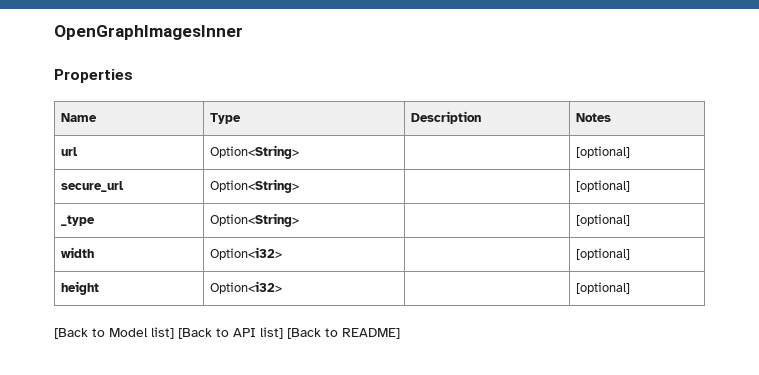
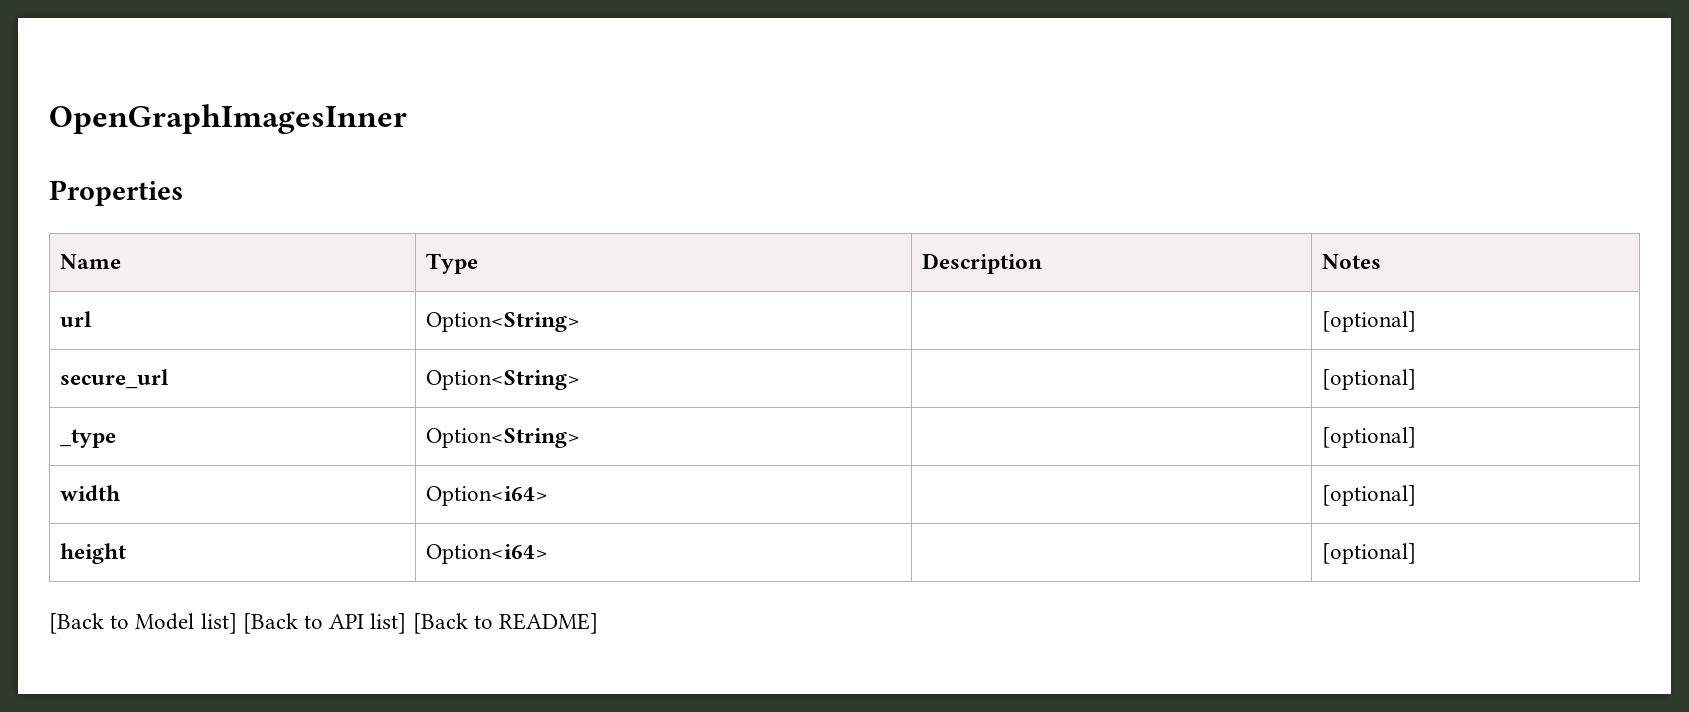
[210,247,283,260] Option<i32> -> [425,486,548,506] Option<i64>
[210,281,283,294] Option<i32> -> [425,544,548,564] Option<i64>

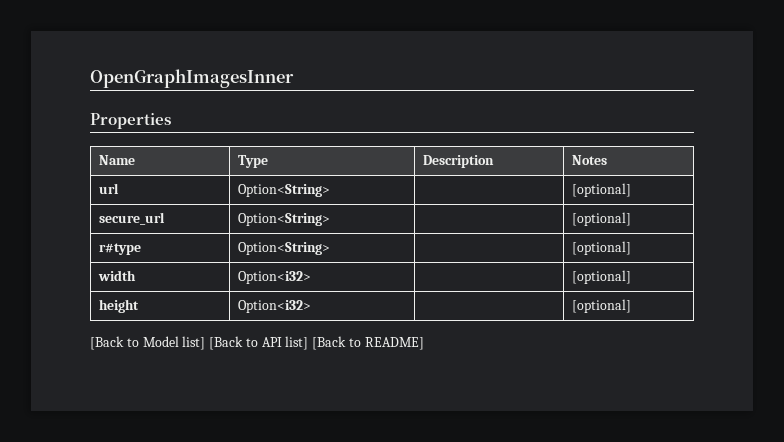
[59,429,116,448] _type -> [98,243,141,255] r#type
[425,486,548,506] Option<i64> -> [237,271,311,284] Option<i32>
[425,544,548,564] Option<i64> -> [237,300,311,313] Option<i32>

